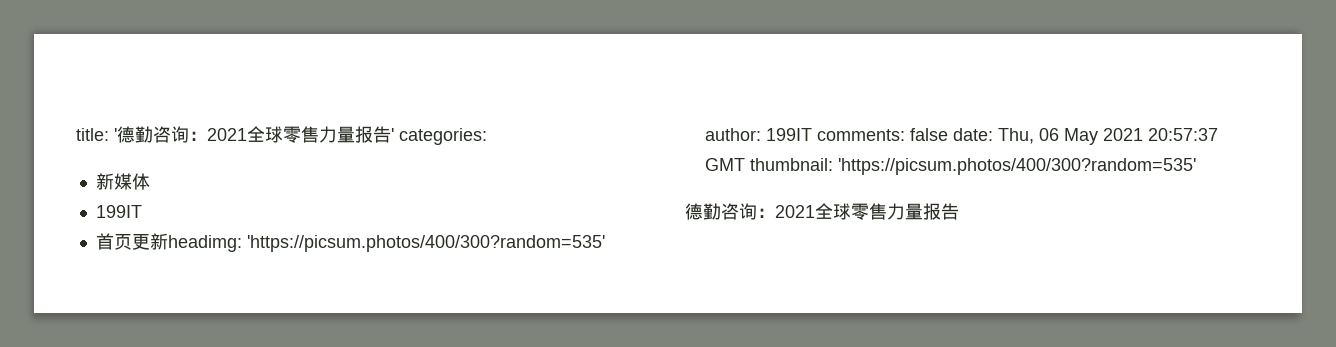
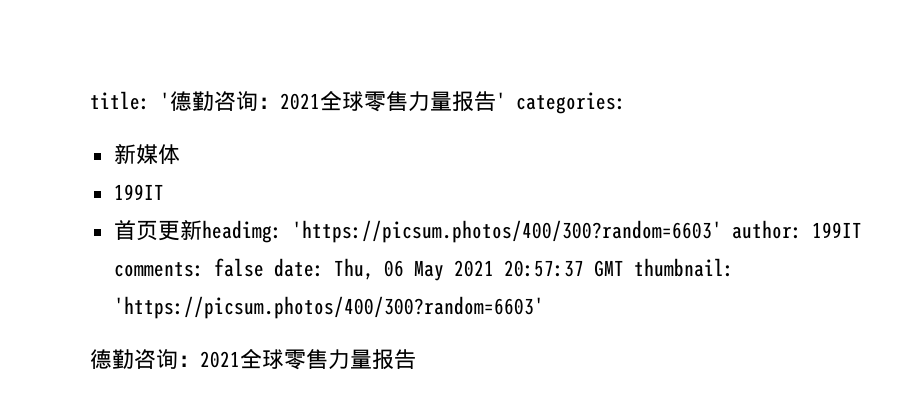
[246,235,605,252] 'https://picsum.photos/400/300?random=535' -> [291,220,722,243] 'https://picsum.photos/400/300?random=6603'
[837,158,1196,175] 'https://picsum.photos/400/300?random=535' -> [113,296,544,319] 'https://picsum.photos/400/300?random=6603'

